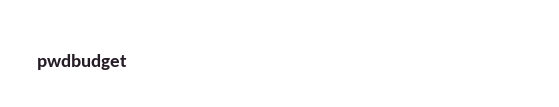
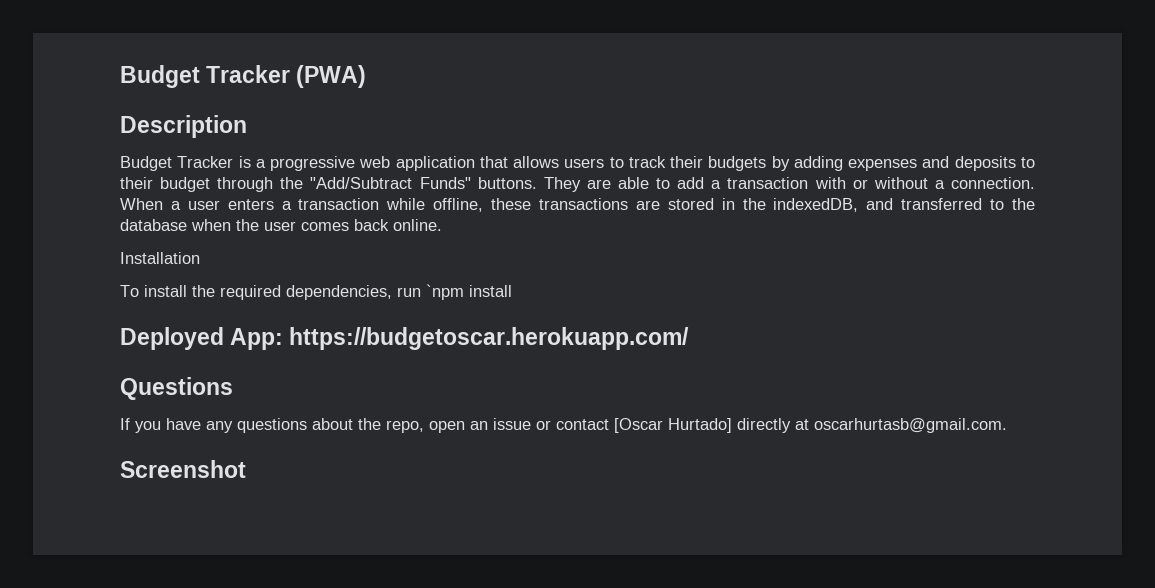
[37,54,127,70] pwdbudget -> [120,65,367,88] [120,115,247,138] [120,156,1036,171] [120,177,1035,192] [120,198,1036,212] [120,219,442,231] [120,252,200,264] [120,284,512,300] [120,327,690,350] [120,377,233,400] [120,418,1007,433] [120,460,246,478] Budget Tracker (PWA) // Description // Budget Tracker is a progressive web application that allows users to track their budgets by adding expenses and deposits to their budget through the "Add/Subtract Funds" buttons. They are able to add a transaction with or without a connection. When a user enters a transaction while offline, these transactions are stored in the indexedDB, and transferred to the database when the user comes back online. // Installation // To install the required dependencies, run `npm install // Deployed App: https://budgetoscar.herokuapp.com/ // Questions // If you have any questions about the repo, open an issue or contact [Oscar Hurtado] directly at oscarhurtasb@gmail.com. // Screenshot

